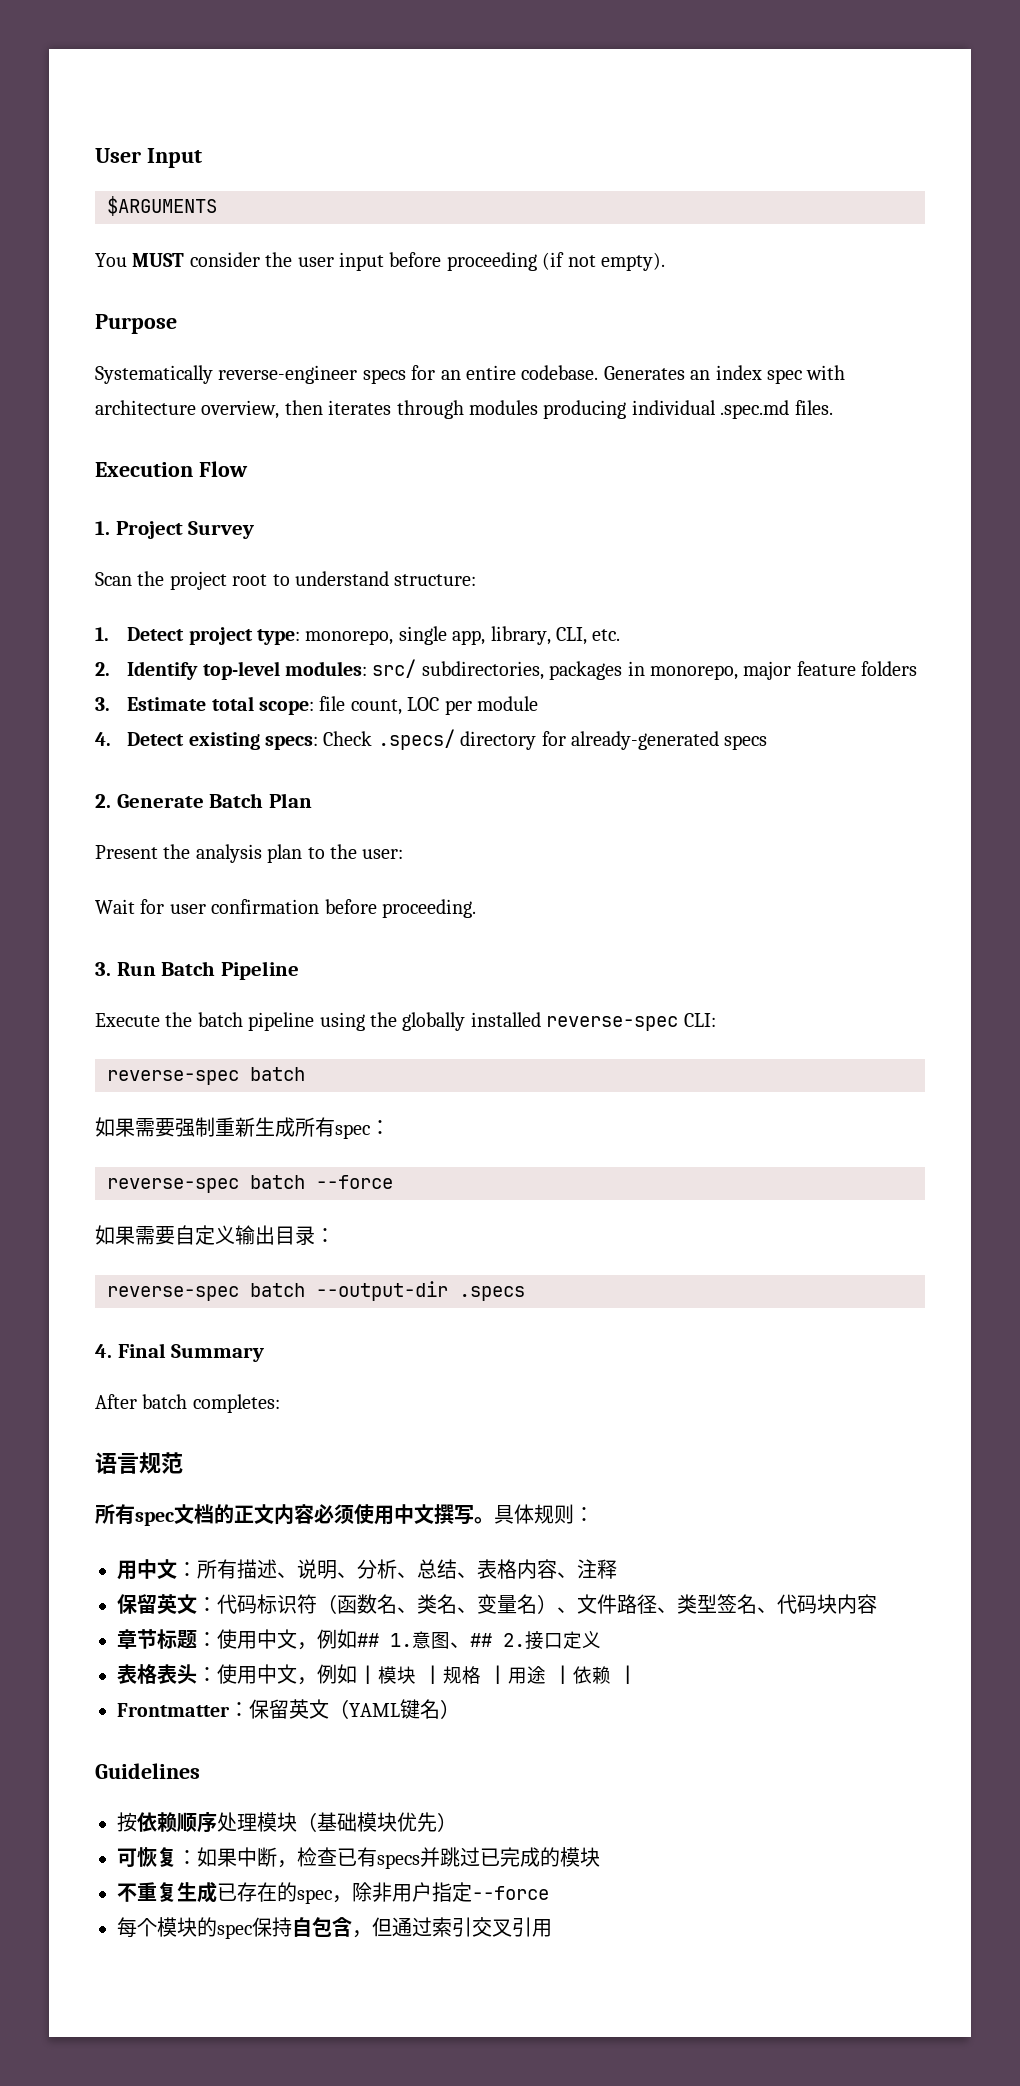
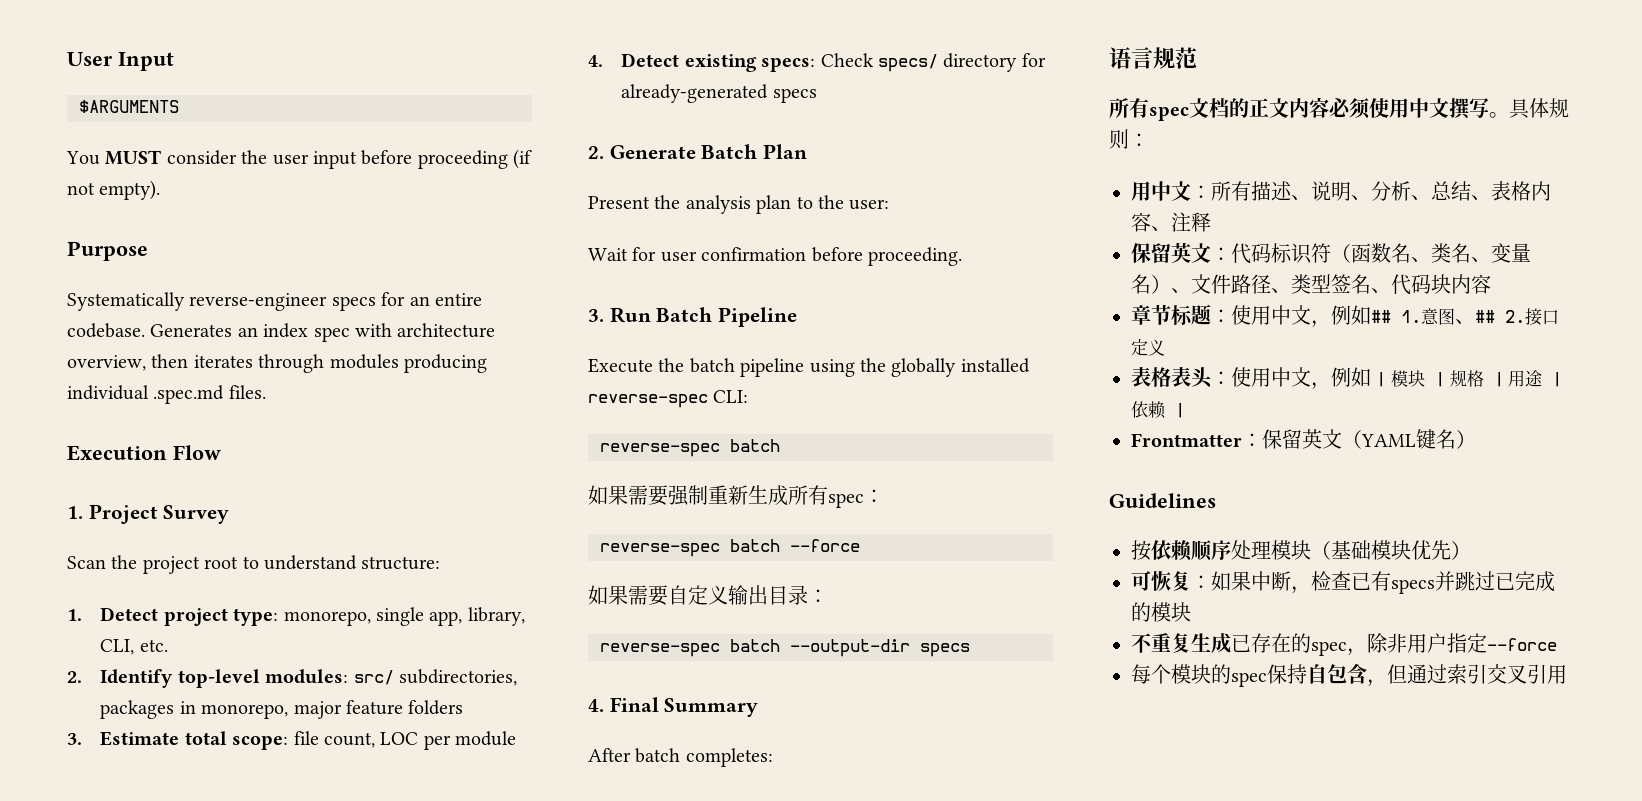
[377,729,455,750] .specs/ -> [878,54,939,72] specs/
[459,1286,525,1301] .specs -> [920,643,970,657] specs

